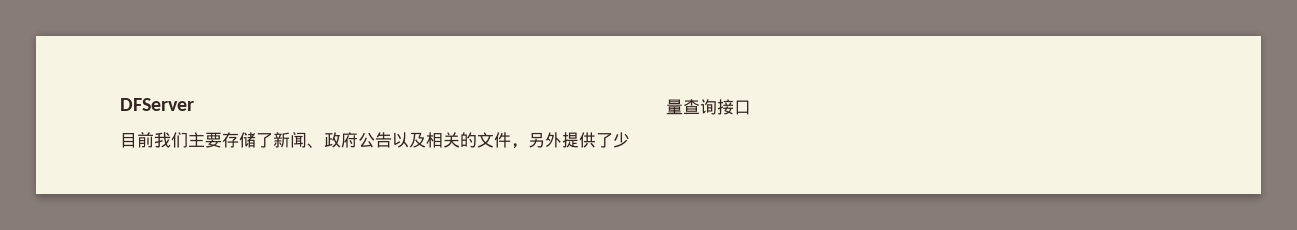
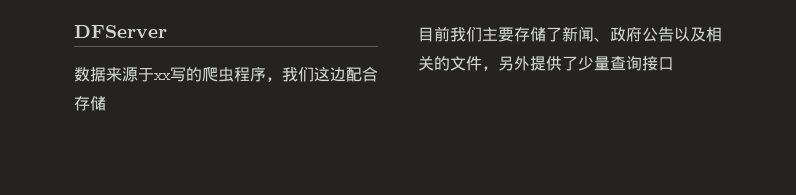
(194, 104) none -> [74,66,378,82] [74,96,106,111] // 数据来源于xx写的爬虫程序，我们这边配合存储

